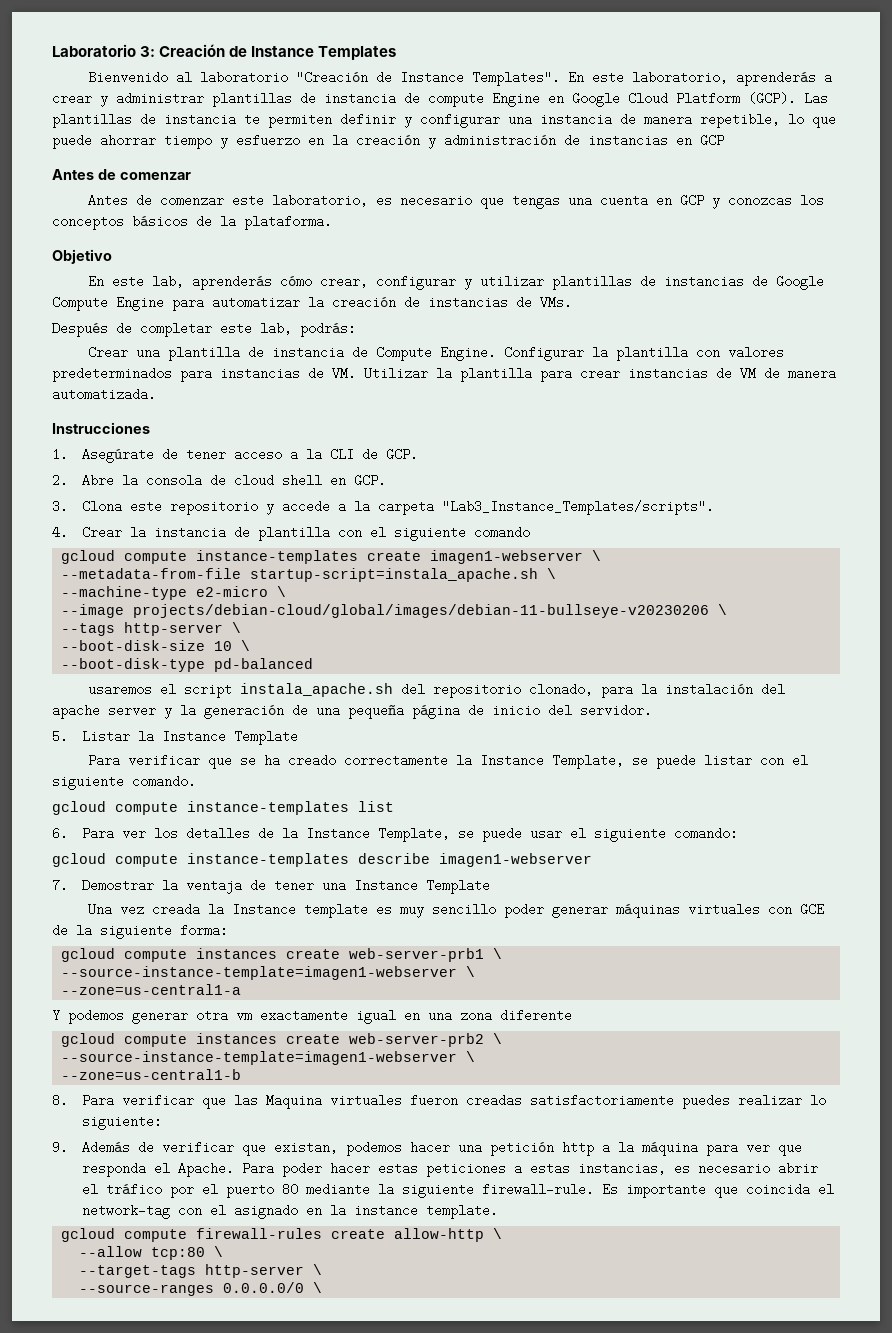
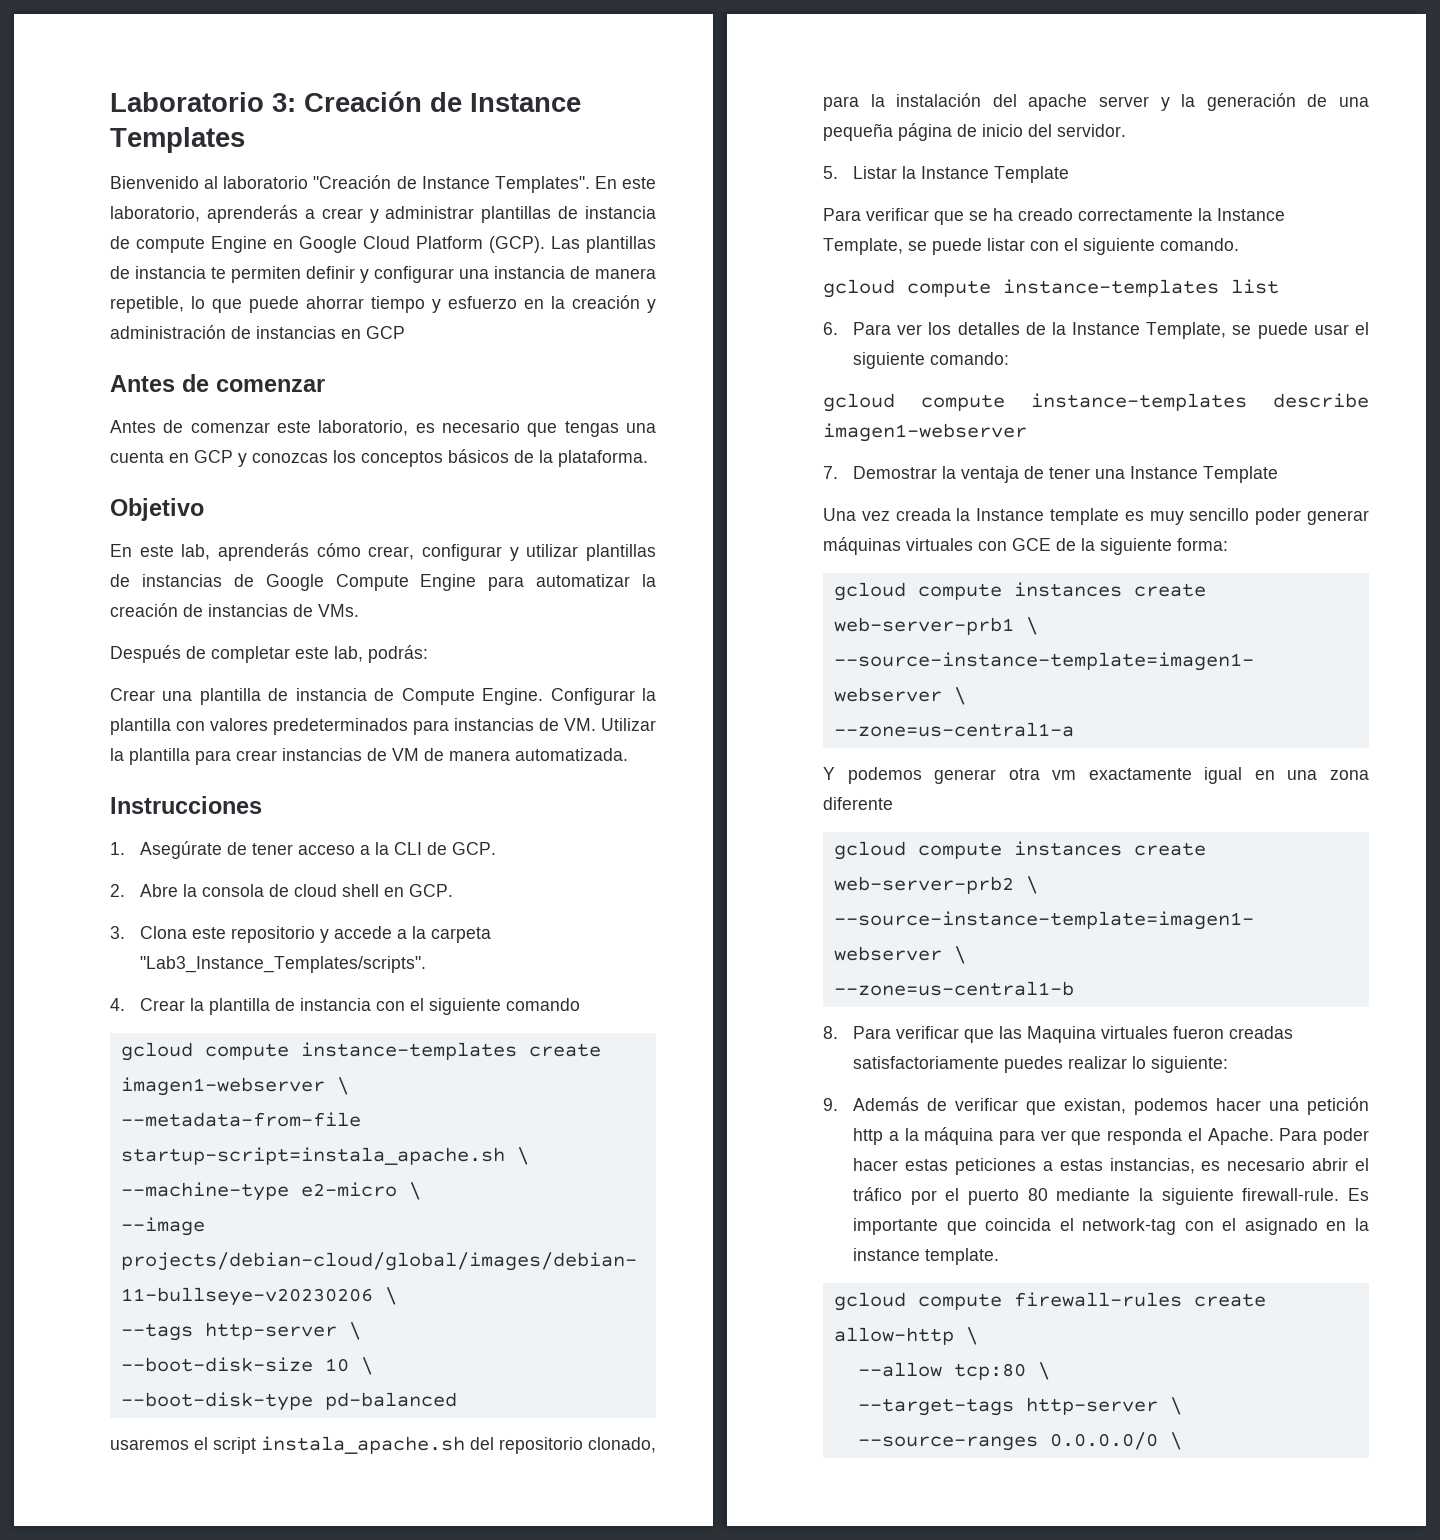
[153,526,330,541] instancia de plantilla -> [209,998,372,1015] plantilla de instancia

